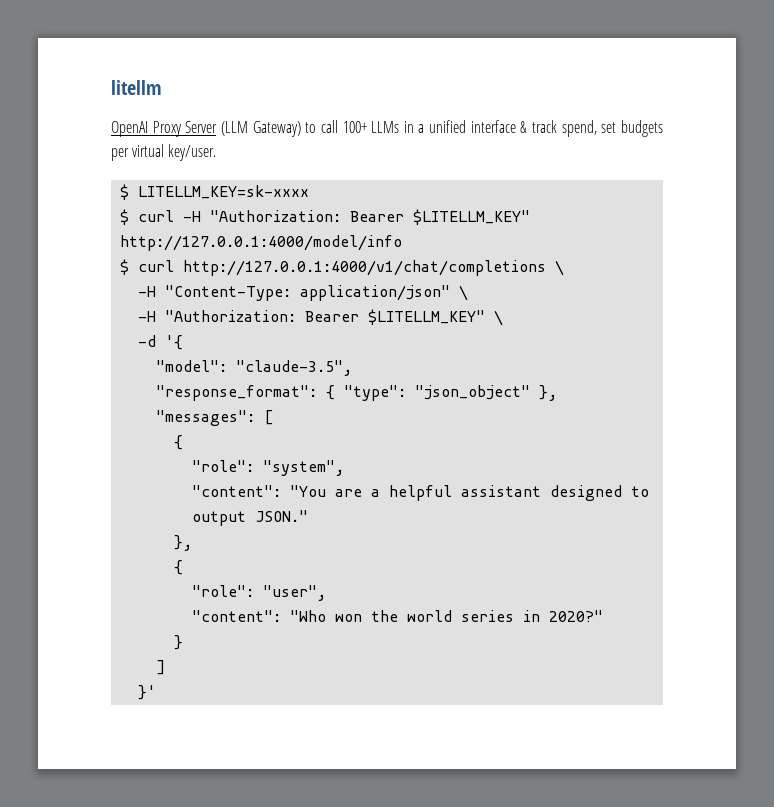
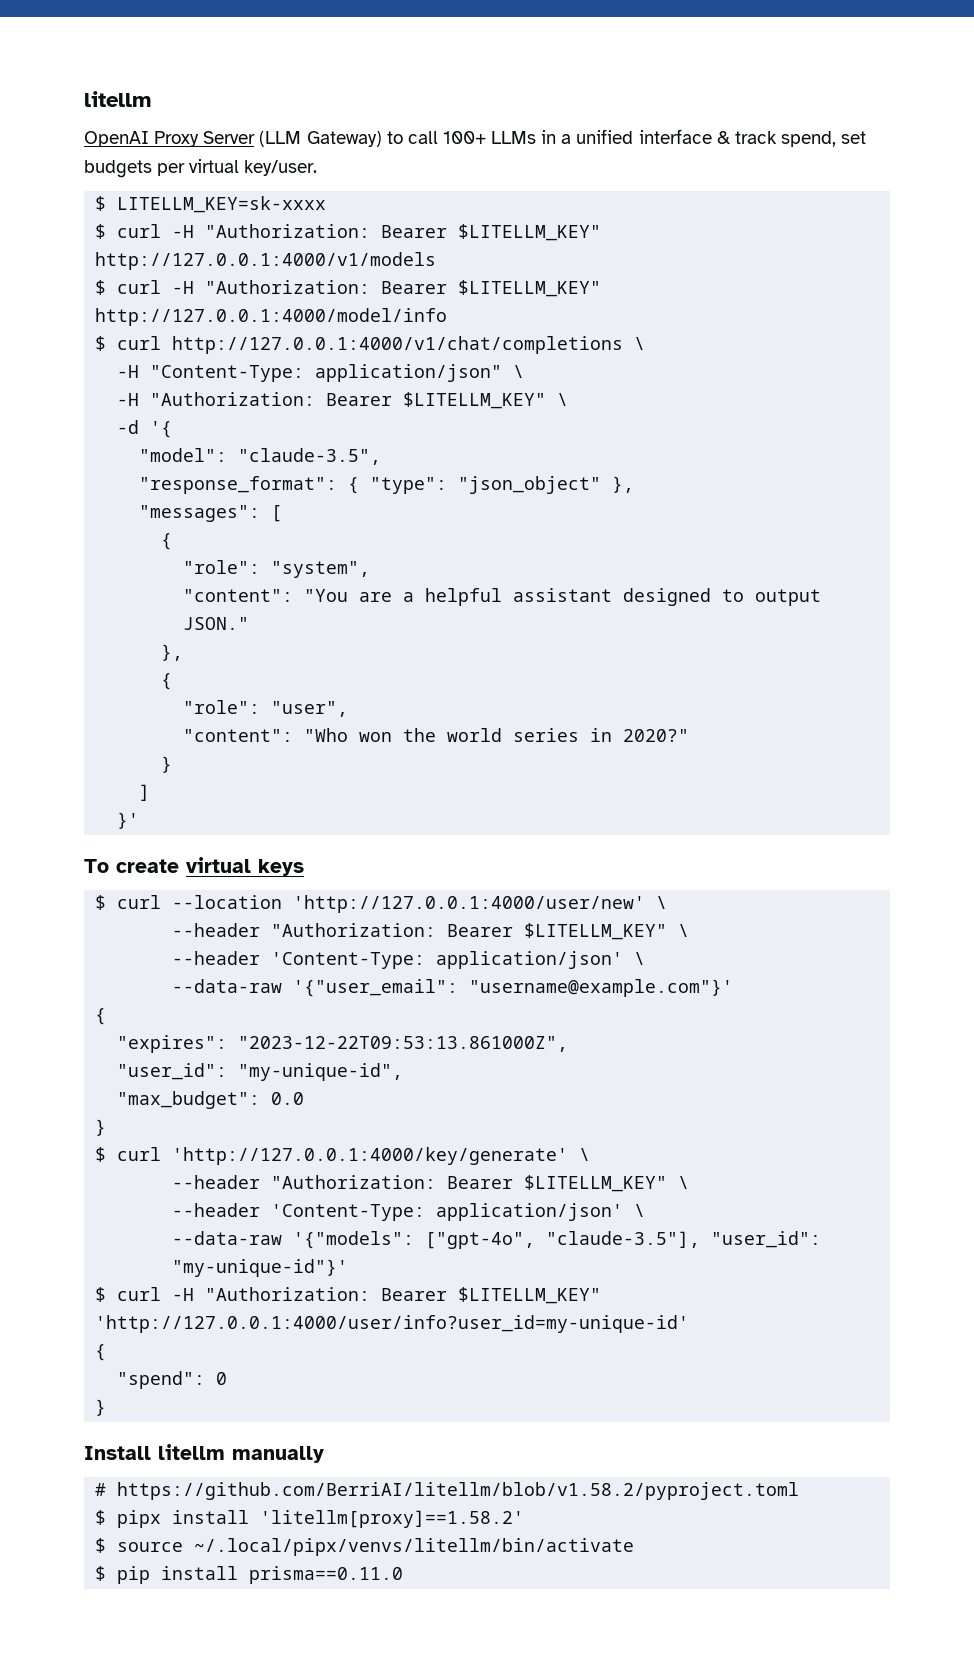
(310, 192) none -> [95,224,602,241] [95,252,437,270] // $ curl -H "Authorization: Bearer $LITELLM_KEY" http://127.0.0.1:4000/v1/models
(157, 692) none -> [84,857,304,876] [95,895,668,913] [172,923,690,940] [172,951,646,969] [172,979,734,997] [95,1008,107,1025] [117,1035,569,1053] [117,1063,404,1081] [117,1091,305,1109] [95,1119,107,1136] [95,1147,591,1165] [172,1175,690,1192] [172,1203,646,1221] [172,1231,822,1249] [172,1259,349,1277] [95,1287,602,1304] [95,1315,690,1333] [95,1344,107,1361] [117,1371,228,1389] [95,1399,107,1416] [84,1444,324,1463] [95,1482,800,1500] [95,1510,525,1528] [95,1538,635,1556] [95,1566,404,1584] // To create virtual keys // $ curl --location 'http://127.0.0.1:4000/user/new' \ // --header "Authorization: Bearer $LITELLM_KEY" \ // --header 'Content-Type: application/json' \ // --data-raw '{"user_email": "username@example.com"}' // { // "expires": "2023-12-22T09:53:13.861000Z", // "user_id": "my-unique-id", // "max_budget": 0.0 // } // $ curl 'http://127.0.0.1:4000/key/generate' \ // --header "Authorization: Bearer $LITELLM_KEY" \ // --header 'Content-Type: application/json' \ // --data-raw '{"models": ["gpt-4o", "claude-3.5"], "user_id": "my-unique-id"}' // $ curl -H "Authorization: Bearer $LITELLM_KEY" 'http://127.0.0.1:4000/user/info?user_id=my-unique-id' // { // "spend": 0 // } // Install litellm manually // # https://github.com/BerriAI/litellm/blob/v1.58.2/pyproject.toml // $ pipx install 'litellm[proxy]==1.58.2' // $ source ~/.local/pipx/venvs/litellm/bin/activate // $ pip install prisma==0.11.0

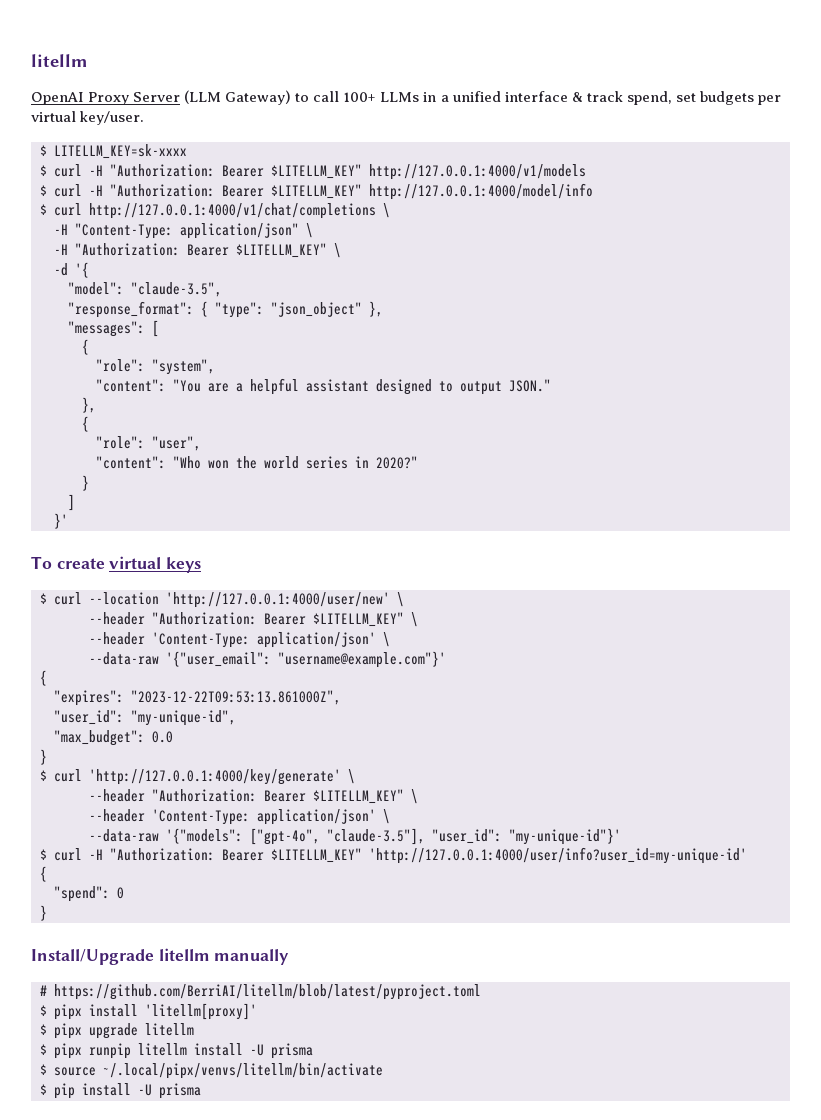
[84,1446,151,1460] Install -> [31,949,154,965] Install/Upgrade
[117,1482,800,1500] https://github.com/BerriAI/litellm/blob/v1.58.2/pyproject.toml -> [54,984,481,1000] https://github.com/BerriAI/litellm/blob/latest/pyproject.toml
[260,1510,525,1528] 'litellm[proxy]==1.58.2' -> [145,1003,257,1020] [40,1023,194,1039] [40,1043,313,1059] 'litellm[proxy]' // $ pipx upgrade litellm // $ pipx runpip litellm install -U prisma
[249,1566,404,1584] prisma==0.11.0 -> [138,1083,201,1099] -U prisma

